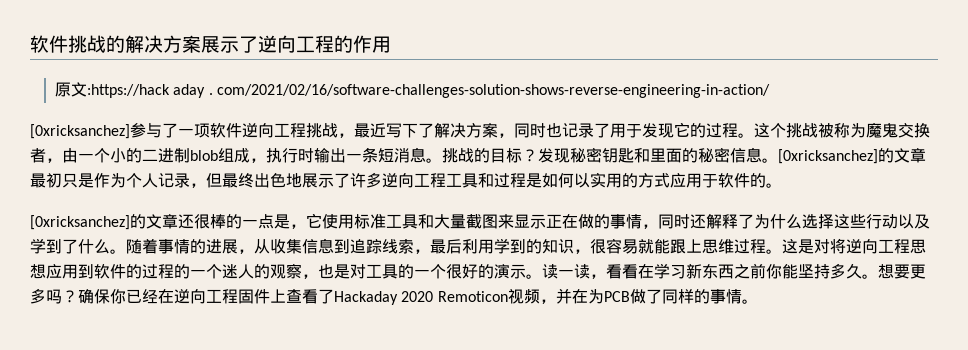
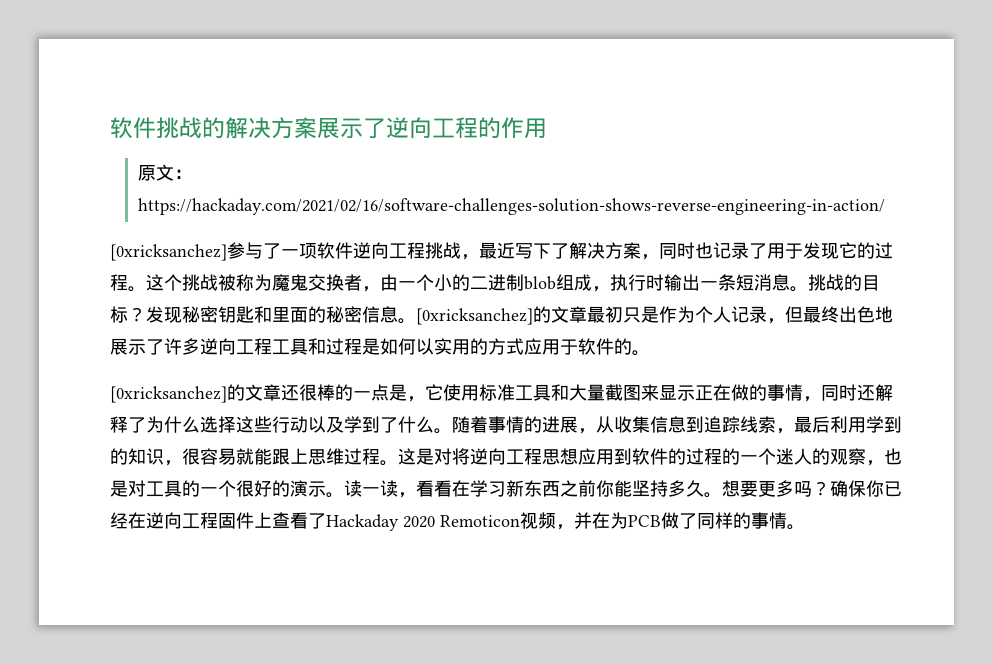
[87,84,771,98] :https://hack aday . com/2021/02/16/software-challenges-solution-shows-reverse-engineering-in-action/ -> [173,169,192,179] [137,198,885,215] ：https://hackaday.com/2021/02/16/software-challenges-solution-shows-reverse-engineering-in-action/

